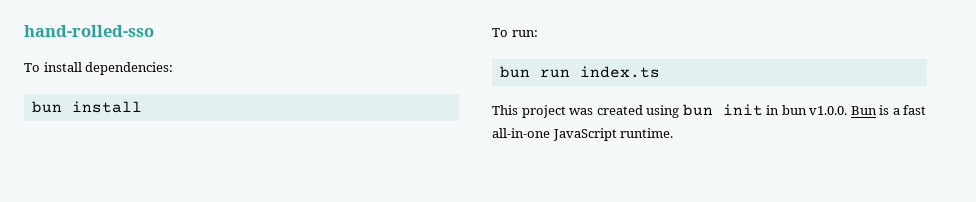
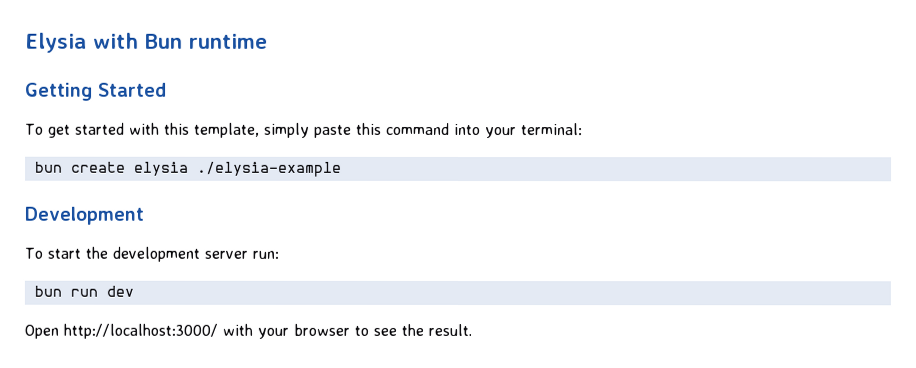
[24,25,154,37] [24,62,174,75] [31,101,142,113] [492,28,538,37] [499,66,660,78] [492,104,927,118] [492,128,674,141] hand-rolled-sso // To install dependencies: // bun install // To run: // bun run index.ts // This project was created using bun init in bun v1.0.0. Bun is a fast all-in-one JavaScript runtime. -> [25,32,268,53] [25,82,167,101] [25,122,583,139] [34,161,342,177] [24,206,144,225] [24,246,279,262] [33,285,134,297] [24,323,472,339] Elysia with Bun runtime // Getting Started // To get started with this template, simply paste this command into your terminal: // bun create elysia ./elysia-example // Development // To start the development server run: // bun run dev // Open http://localhost:3000/ with your browser to see the result.

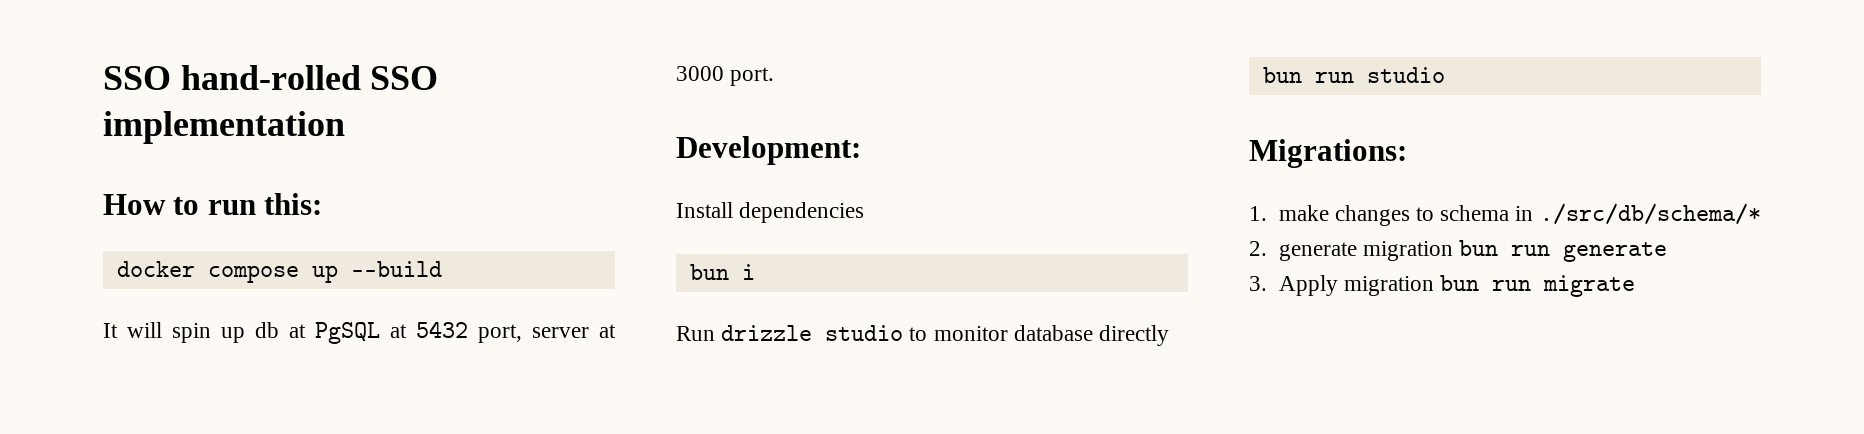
[25,32,268,53] [25,82,167,101] [25,122,583,139] [34,161,342,177] [24,206,144,225] [24,246,279,262] [33,285,134,297] [24,323,472,339] Elysia with Bun runtime // Getting Started // To get started with this template, simply paste this command into your terminal: // bun create elysia ./elysia-example // Development // To start the development server run: // bun run dev // Open http://localhost:3000/ with your browser to see the result. -> [103,65,439,90] [103,111,345,144] [103,193,323,215] [116,261,442,283] [103,321,616,344] [676,66,775,86] [676,136,861,165] [676,202,865,223] [689,264,755,280] [676,325,1170,346] [1262,67,1445,83] [1249,139,1407,168] [1249,203,1761,226] [1249,240,1667,262] [1249,275,1635,297] SSO hand-rolled SSO implementation // How to run this: // docker compose up --build // It will spin up db at PgSQL at 5432 port, server at 3000 port. // Development: // Install dependencies // bun i // Run drizzle studio to monitor database directly // bun run studio // Migrations: // 1. make changes to schema in ./src/db/schema/* // 2. generate migration bun run generate // 3. Apply migration bun run migrate

